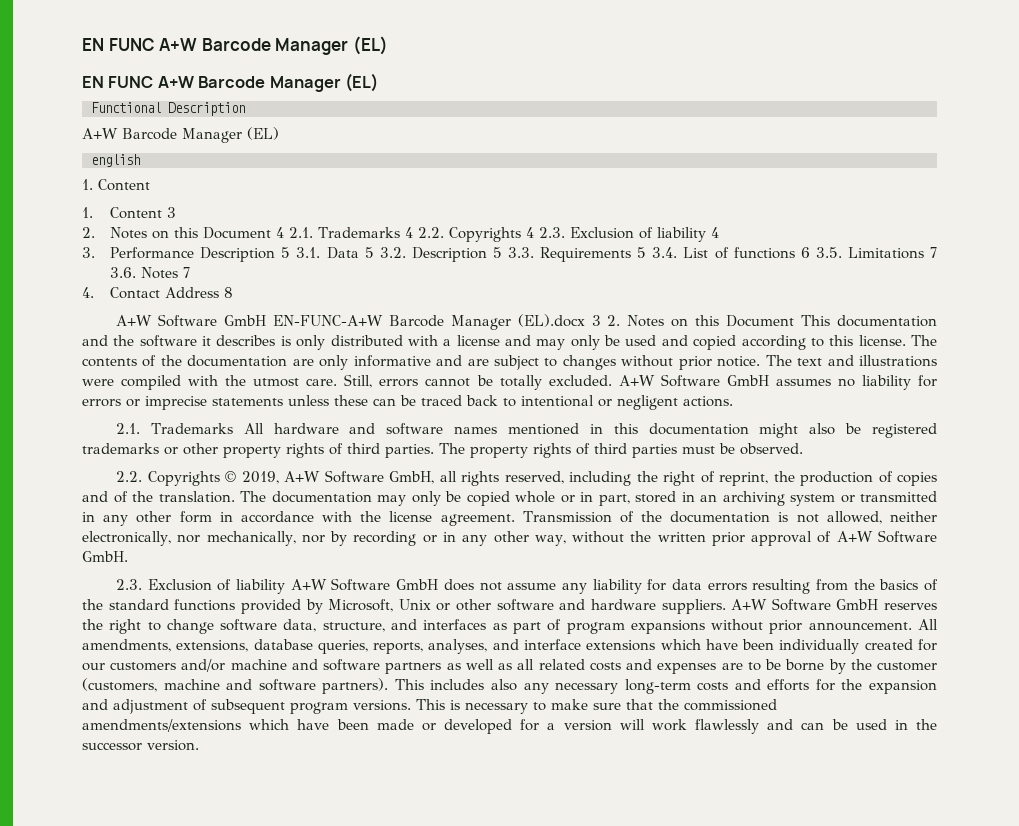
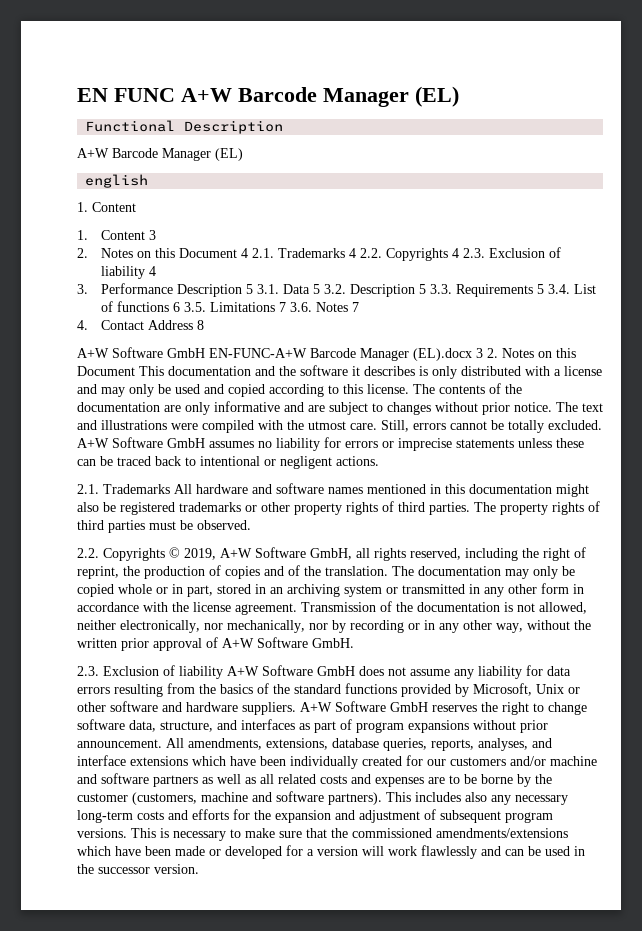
[82,36,388,55] [82,73,379,92] EN FUNC A+W Barcode Manager (EL) // EN FUNC A+W Barcode Manager (EL) -> [77,86,459,107] EN FUNC A+W Barcode Manager (EL)

